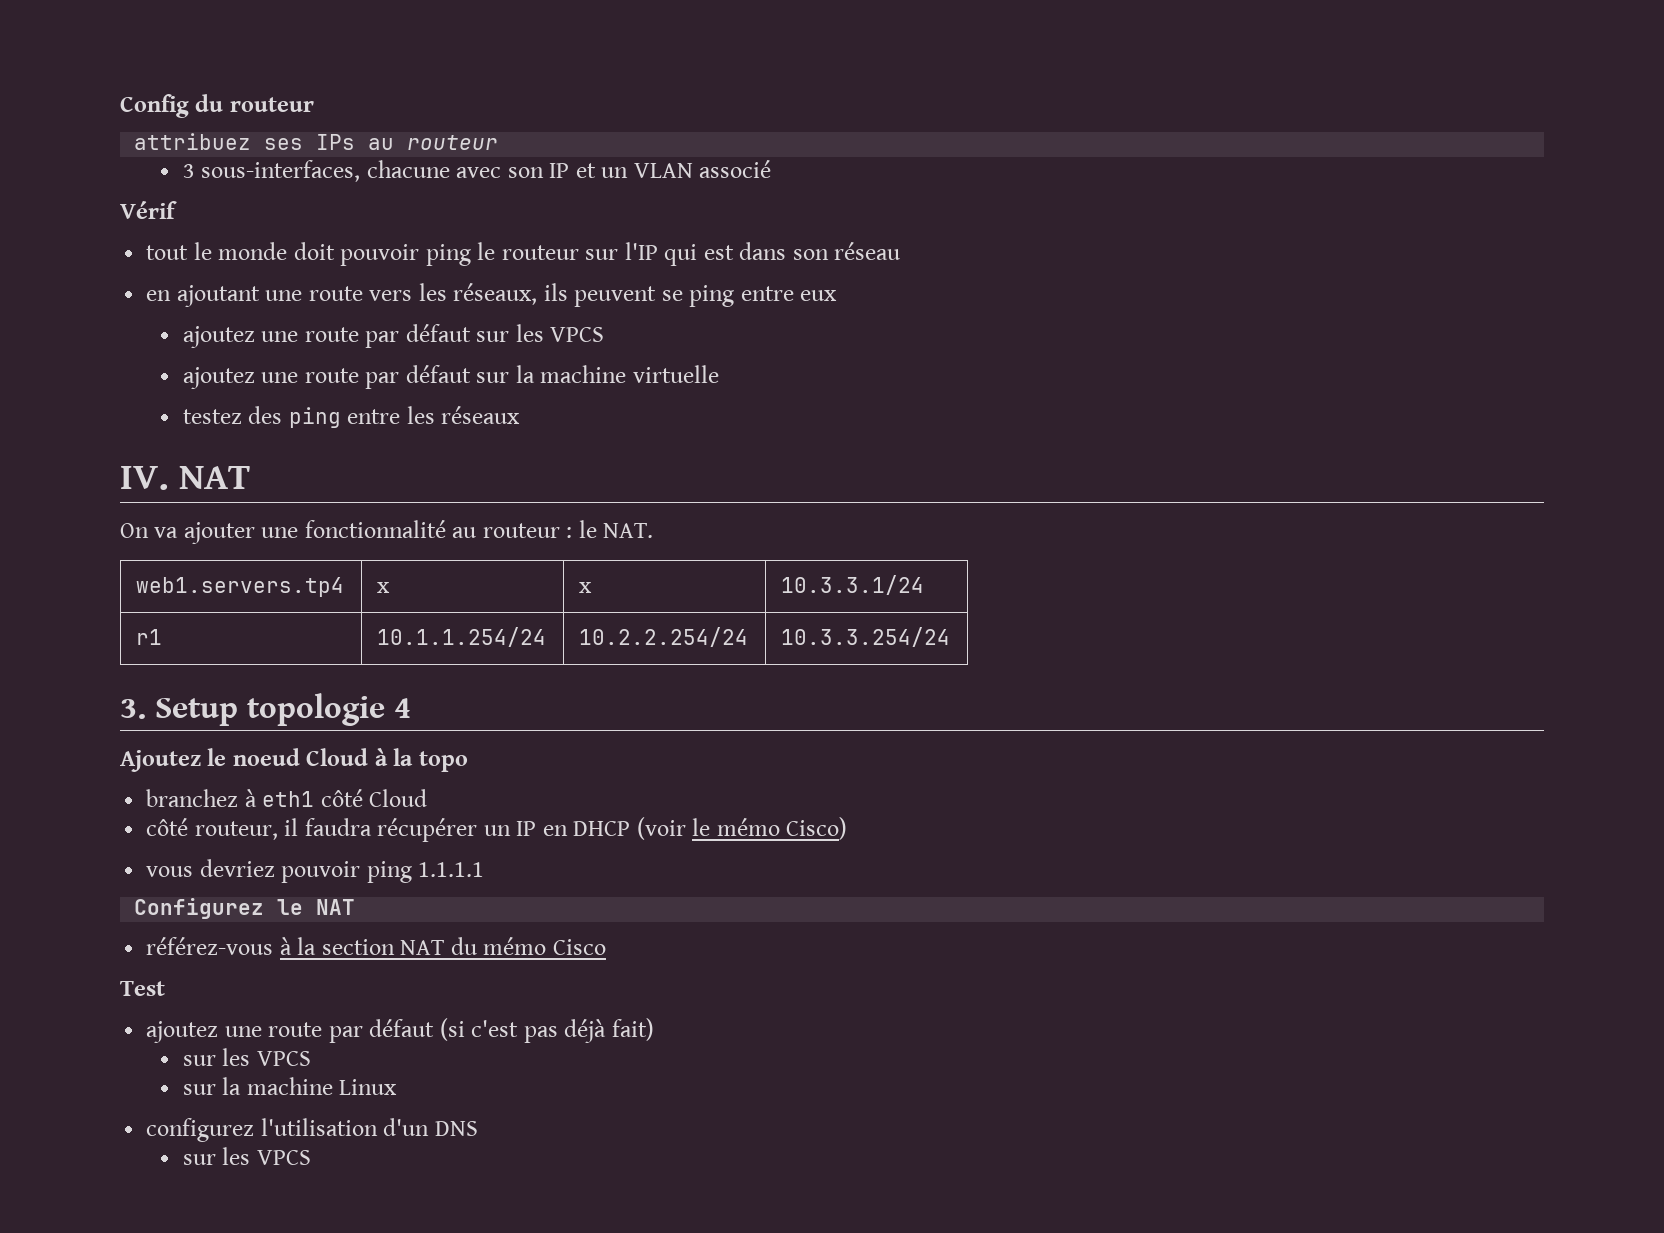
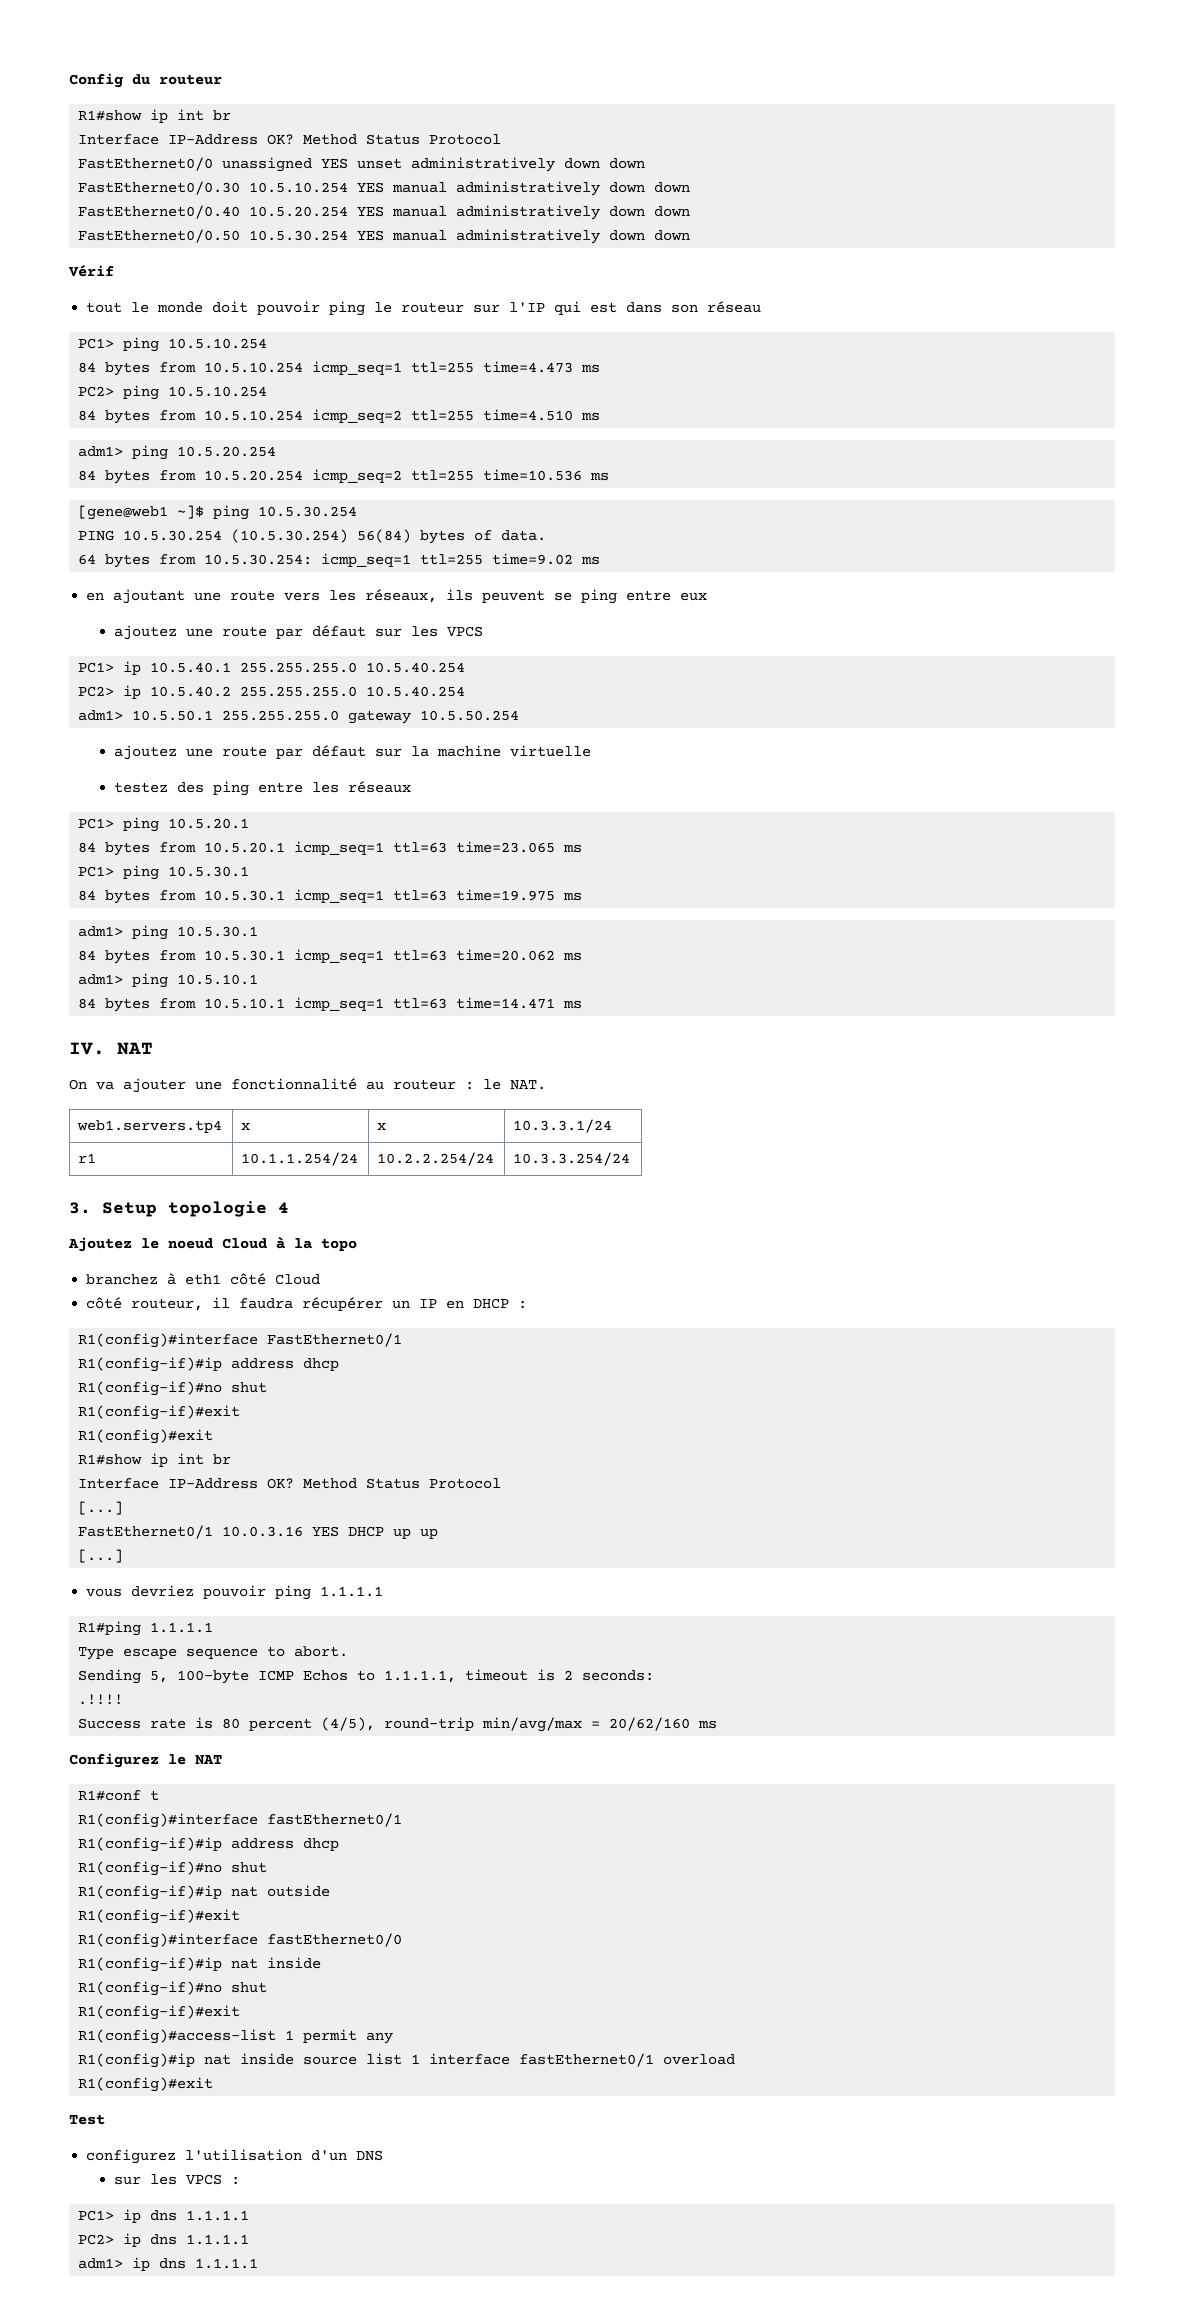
[134,133,499,150] [182,160,772,182] attribuez ses IPs au routeur // 3 sous-interfaces, chacune avec son IP et un VLAN associé -> [78,109,232,123] [78,134,502,145] [78,157,646,172] [78,181,691,196] [78,205,691,220] [78,229,691,244] R1#show ip int br // Interface IP-Address OK? Method Status Protocol // FastEthernet0/0 unassigned YES unset administratively down down // FastEthernet0/0.30 10.5.10.254 YES manual administratively down down // FastEthernet0/0.40 10.5.20.254 YES manual administratively down down // FastEthernet0/0.50 10.5.30.254 YES manual administratively down down
(901, 251) none -> [78,337,268,352] [78,361,601,376] [78,385,268,400] [78,409,601,424] [78,445,277,460] [78,469,610,484] [78,505,358,520] [78,529,547,544] [78,553,601,568] // PC1> ping 10.5.10.254 // 84 bytes from 10.5.10.254 icmp_seq=1 ttl=255 time=4.473 ms // PC2> ping 10.5.10.254 // 84 bytes from 10.5.10.254 icmp_seq=2 ttl=255 time=4.510 ms // adm1> ping 10.5.20.254 // 84 bytes from 10.5.20.254 icmp_seq=2 ttl=255 time=10.536 ms // [gene@web1 ~]$ ping 10.5.30.254 // PING 10.5.30.254 (10.5.30.254) 56(84) bytes of data. // 64 bytes from 10.5.30.254: icmp_seq=1 ttl=255 time=9.02 ms
(605, 334) none -> [78,661,466,675] [78,685,466,699] [78,710,520,724] // PC1> ip 10.5.40.1 255.255.255.0 10.5.40.254 // PC2> ip 10.5.40.2 255.255.255.0 10.5.40.254 // adm1> 10.5.50.1 255.255.255.0 gateway 10.5.50.254
(521, 415) none -> [78,817,250,832] [78,841,583,856] [78,865,250,880] [78,889,583,904] [78,925,259,940] [78,949,583,964] [78,973,259,988] [78,997,583,1012] // PC1> ping 10.5.20.1 // 84 bytes from 10.5.20.1 icmp_seq=1 ttl=63 time=23.065 ms // PC1> ping 10.5.30.1 // 84 bytes from 10.5.30.1 icmp_seq=1 ttl=63 time=19.975 ms // adm1> ping 10.5.30.1 // 84 bytes from 10.5.30.1 icmp_seq=1 ttl=63 time=20.062 ms // adm1> ping 10.5.10.1 // 84 bytes from 10.5.10.1 icmp_seq=1 ttl=63 time=14.471 ms
[636,817,848,840] (voir le mémo Cisco) -> [518,1300,528,1309] [78,1333,403,1348] [78,1357,340,1372] [78,1381,268,1396] [78,1405,241,1420] [78,1429,214,1444] [78,1453,232,1467] [78,1478,502,1489] [78,1501,124,1515] [78,1525,439,1539] [78,1549,124,1563] : // R1(config)#interface FastEthernet0/1 // R1(config-if)#ip address dhcp // R1(config-if)#no shut // R1(config-if)#exit // R1(config)#exit // R1#show ip int br // Interface IP-Address OK? Method Status Protocol // [...] // FastEthernet0/1 10.0.3.16 YES DHCP up up // [...]
[134,898,356,919] [146,937,606,955] [120,981,165,996] [146,1018,654,1043] [182,1048,311,1066] [182,1077,398,1095] Configurez le NAT // référez-vous à la section NAT du mémo Cisco // Test // ajoutez une route par défaut (si c'est pas déjà fait) // sur les VPCS // sur la machine Linux -> [78,1621,214,1636] [78,1646,349,1660] [78,1669,655,1684] [78,1694,124,1705] [78,1717,718,1732] [69,1753,222,1768] [78,1790,160,1801] [78,1813,403,1828] [78,1837,340,1852] [78,1861,268,1876] [78,1885,331,1900] [78,1909,241,1924] [78,1933,403,1948] [78,1957,322,1972] [78,1981,268,1996] [78,2005,241,2020] [78,2029,394,2044] [78,2053,736,2068] [78,2077,214,2092] [69,2114,105,2125] R1#ping 1.1.1.1 // Type escape sequence to abort. // Sending 5, 100-byte ICMP Echos to 1.1.1.1, timeout is 2 seconds: // .!!!! // Success rate is 80 percent (4/5), round-trip min/avg/max = 20/62/160 ms // Configurez le NAT // R1#conf t // R1(config)#interface fastEthernet0/1 // R1(config-if)#ip address dhcp // R1(config-if)#no shut // R1(config-if)#ip nat outside // R1(config-if)#exit // R1(config)#interface fastEthernet0/0 // R1(config-if)#ip nat inside // R1(config-if)#no shut // R1(config-if)#exit // R1(config)#access-list 1 permit any // R1(config)#ip nat inside source list 1 interface fastEthernet0/1 overload // R1(config)#exit // Test
(311, 1157) none -> [230,2176,240,2185] [78,2209,250,2223] [78,2233,250,2247] [78,2257,259,2271] : // PC1> ip dns 1.1.1.1 // PC2> ip dns 1.1.1.1 // adm1> ip dns 1.1.1.1

